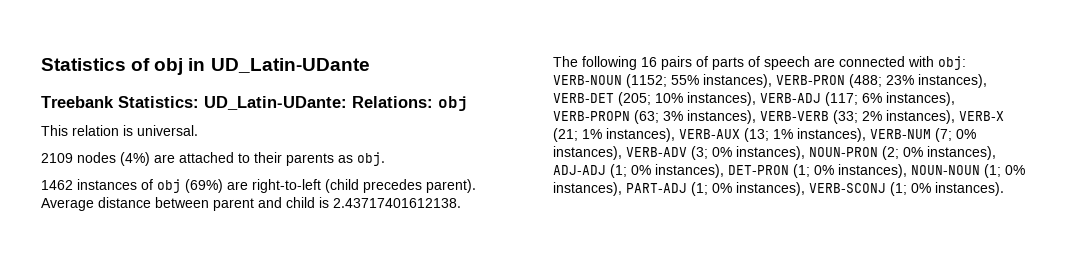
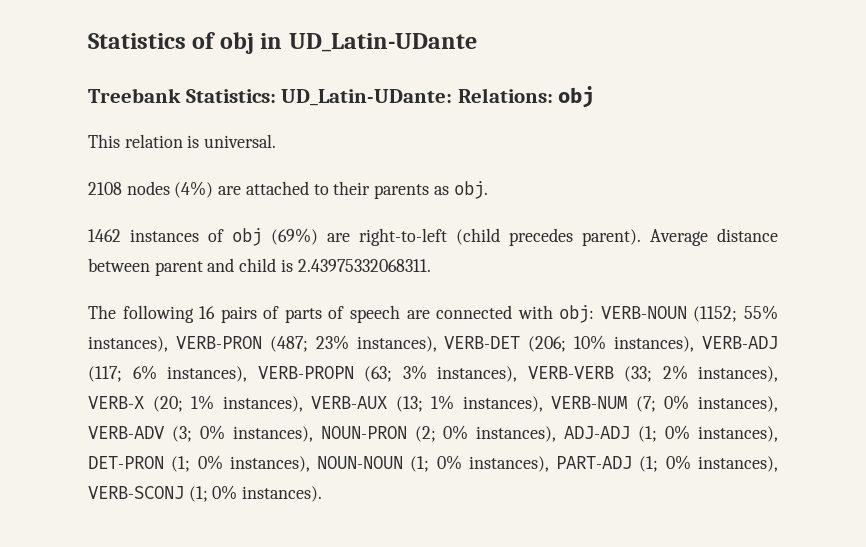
[41,153,73,163] 2109 -> [88,182,122,195] 2108
[333,198,461,208] 2.43717401612138. -> [297,259,431,272] 2.43975332068311.
[849,74,882,88] (488; -> [269,336,308,352] (487;
[618,92,651,106] (205; -> [528,336,567,352] (206;
[553,128,578,142] (21; -> [152,396,183,412] (20;

